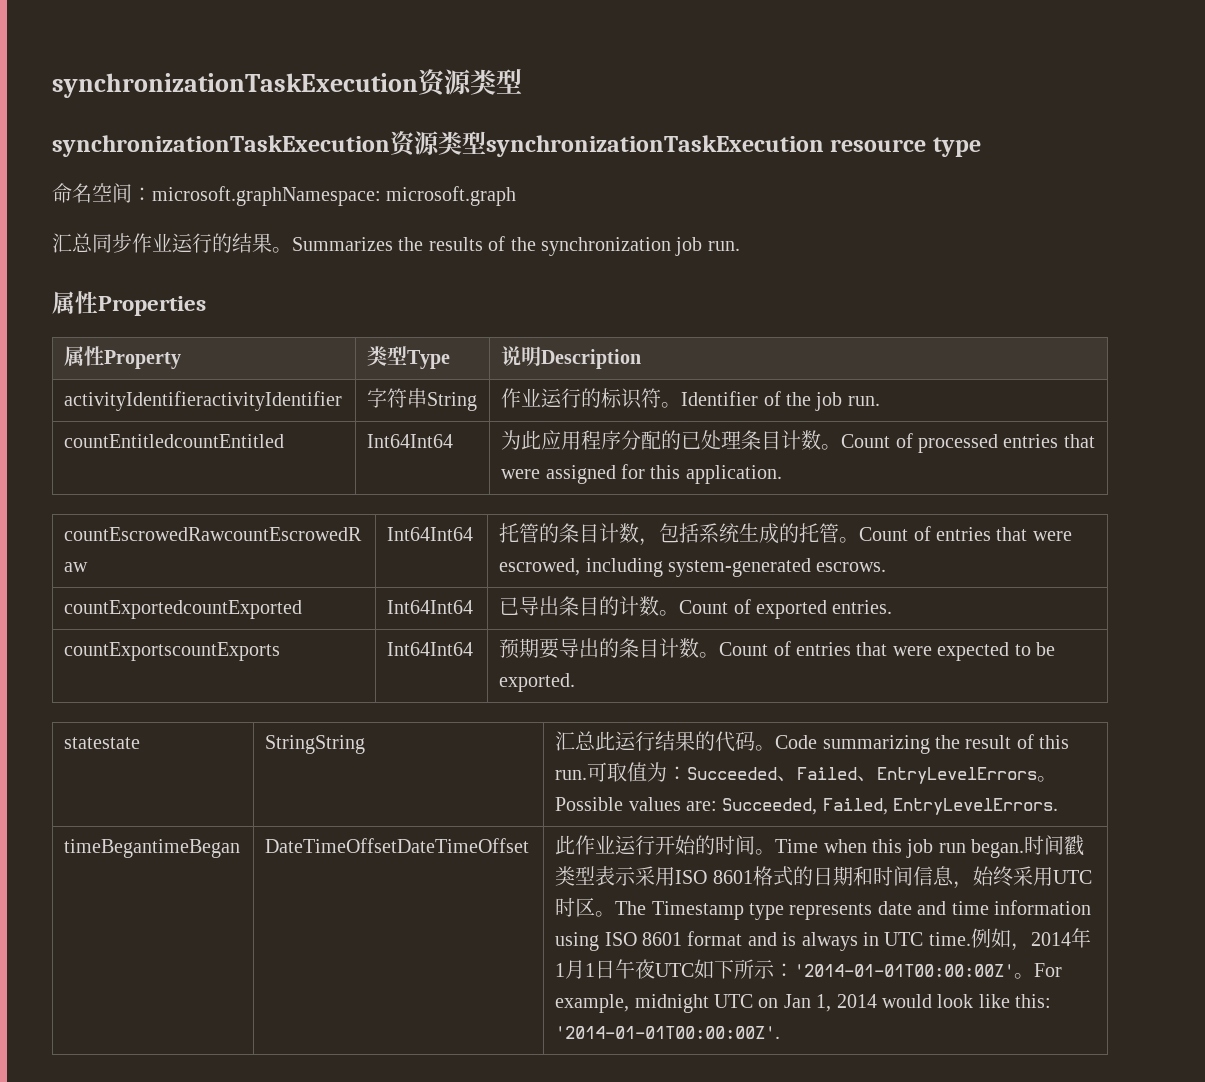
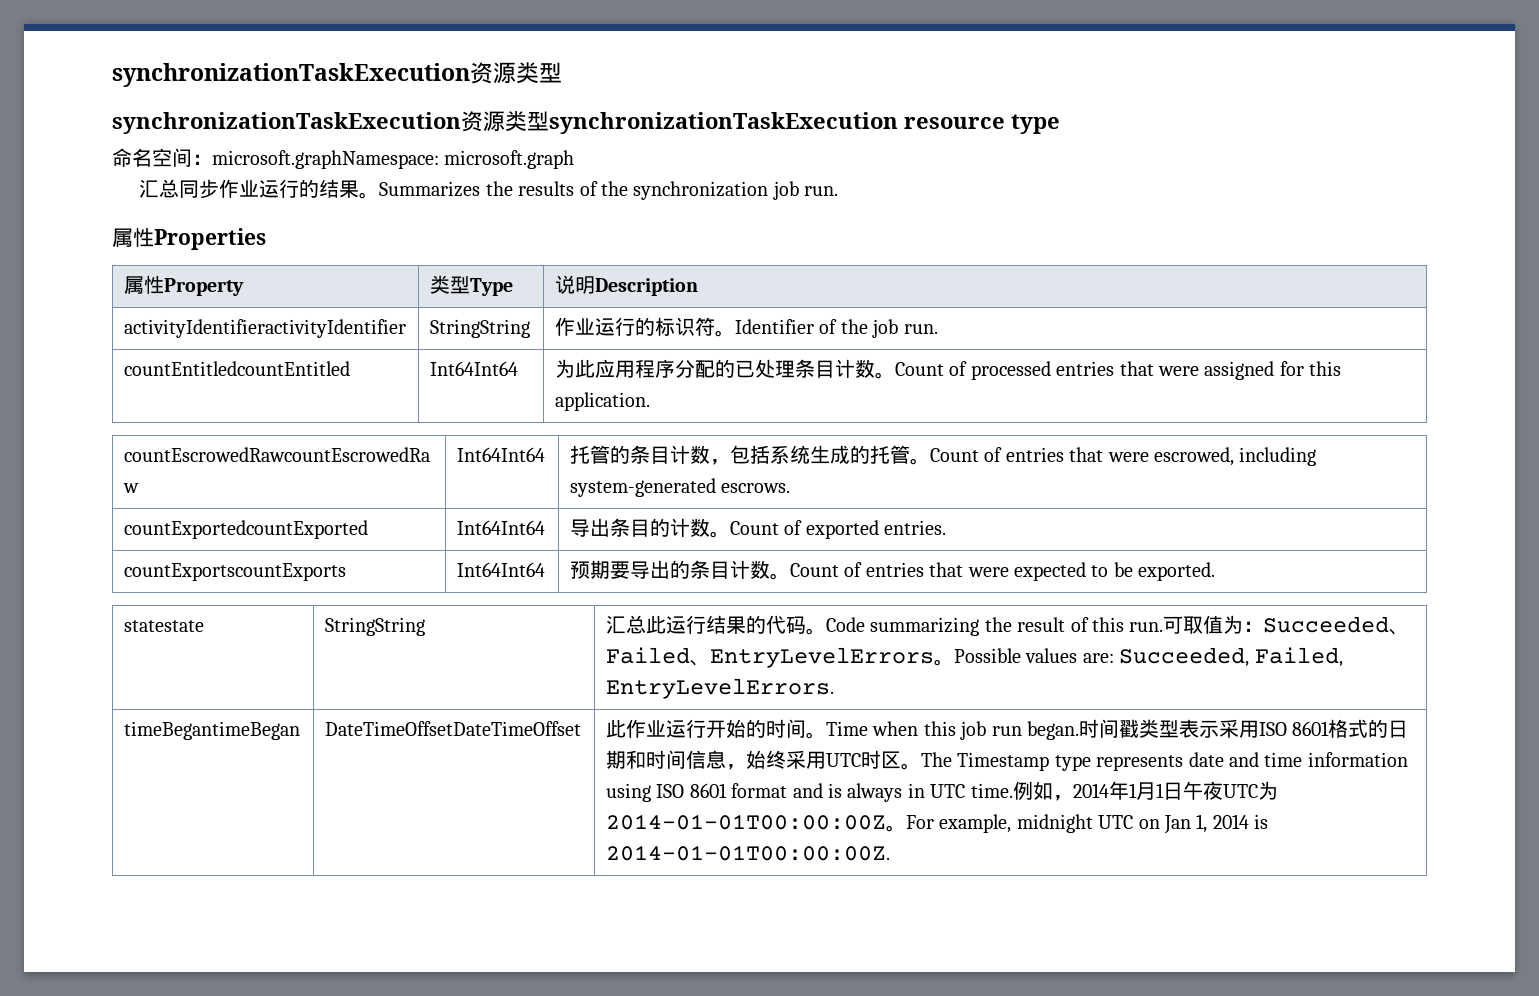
[367,388,478,411] 字符串String -> [430,319,531,338] StringString
[499,597,520,615] 已 -> (546, 527) none
[694,959,1015,979] 如下所示：'2014-01-01T00:00:00Z' -> [1257,781,1278,800] [606,814,887,830] 为2014-01-01T00:00:00Z
[882,994,1052,1008] [555,1026,781,1039] would look like this: '2014-01-01T00:00:00Z'. -> [1254,814,1269,829] [606,845,891,861] is 2014-01-01T00:00:00Z.

